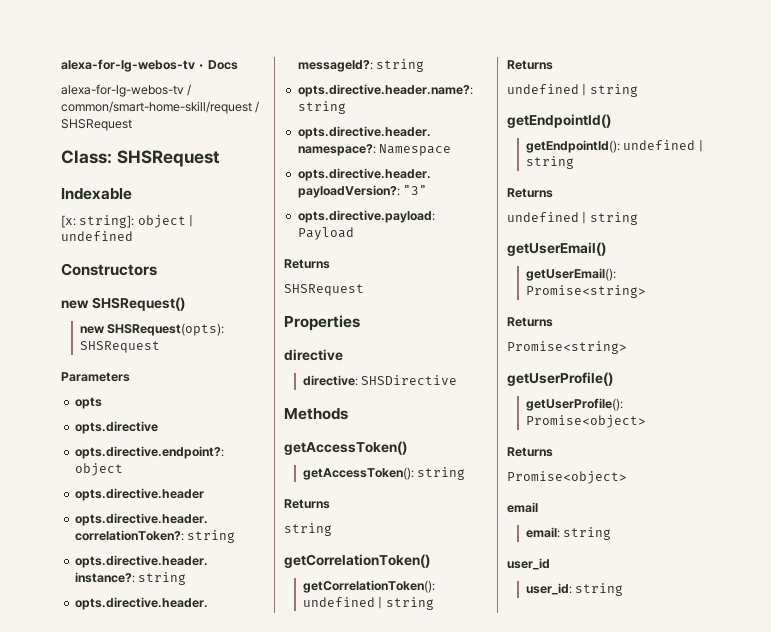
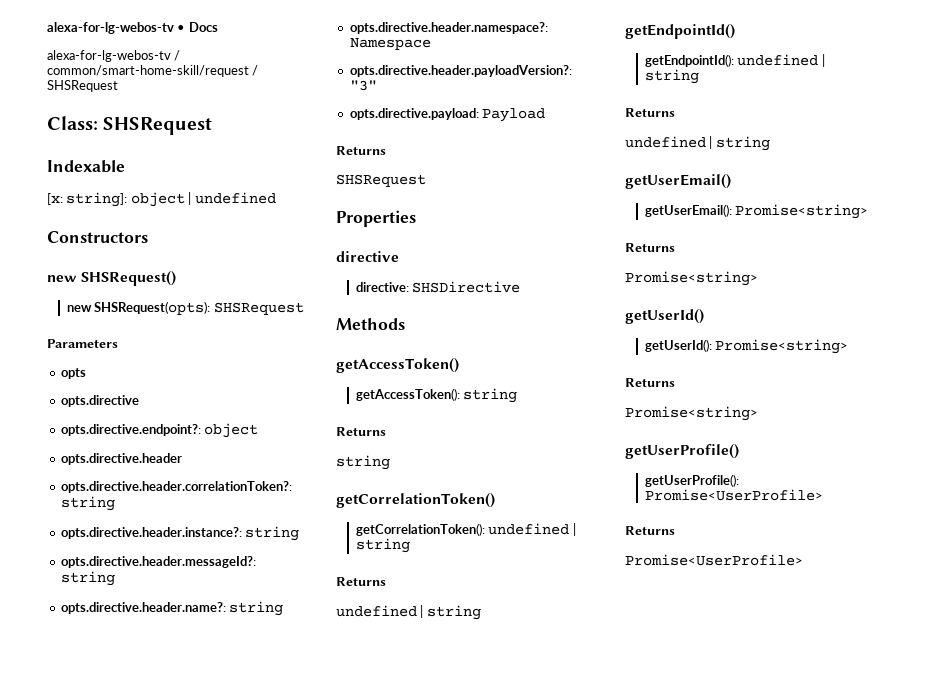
(627, 347) none -> [625,309,704,324] [645,339,849,354] [625,378,675,387] [625,406,758,421] // getUserId() // getUserId(): Promise<string> // Returns // Promise<string>
[525,415,646,428] [507,447,553,457] [507,471,627,484] [507,502,538,513] [525,527,612,540] [507,558,550,570] [525,583,624,596] Promise<object> // Returns // Promise<object> // email // email: string // user_id // user_id: string -> [645,489,824,501] [625,526,675,535] [625,554,803,566] Promise<UserProfile> // Returns // Promise<UserProfile>

